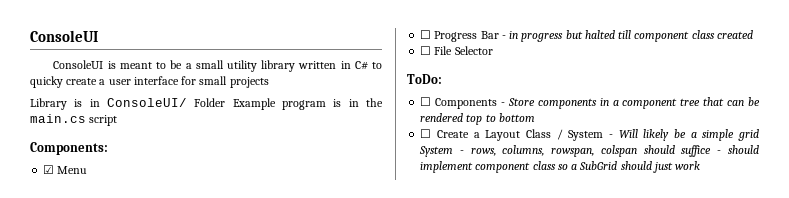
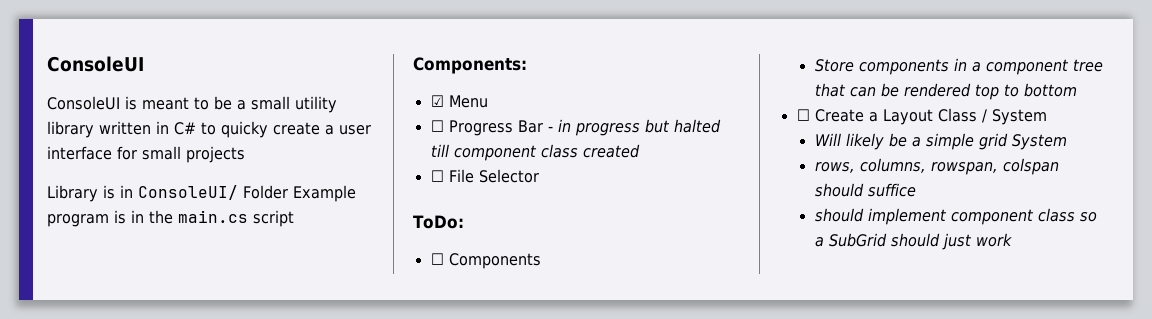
[500,102,505,106] - -> (541, 261) //
[608,134,613,138] - -> (1047, 117) //
[459,150,464,154] - -> (1067, 142) //
[717,150,722,154] - -> (916, 190) //

